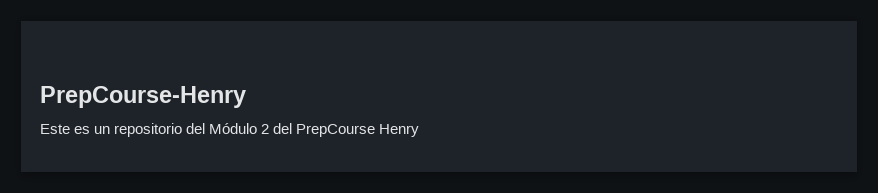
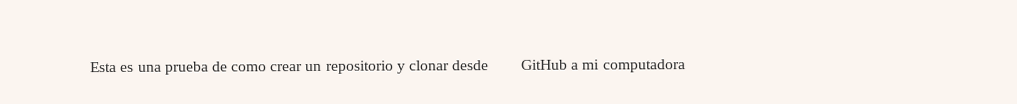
[40,86,246,108] [40,123,420,137] PrepCourse-Henry // Este es un repositorio del Módulo 2 del PrepCourse Henry -> [90,59,686,75] Esta es una prueba de como crear un repositorio y clonar desde GitHub a mi computadora

